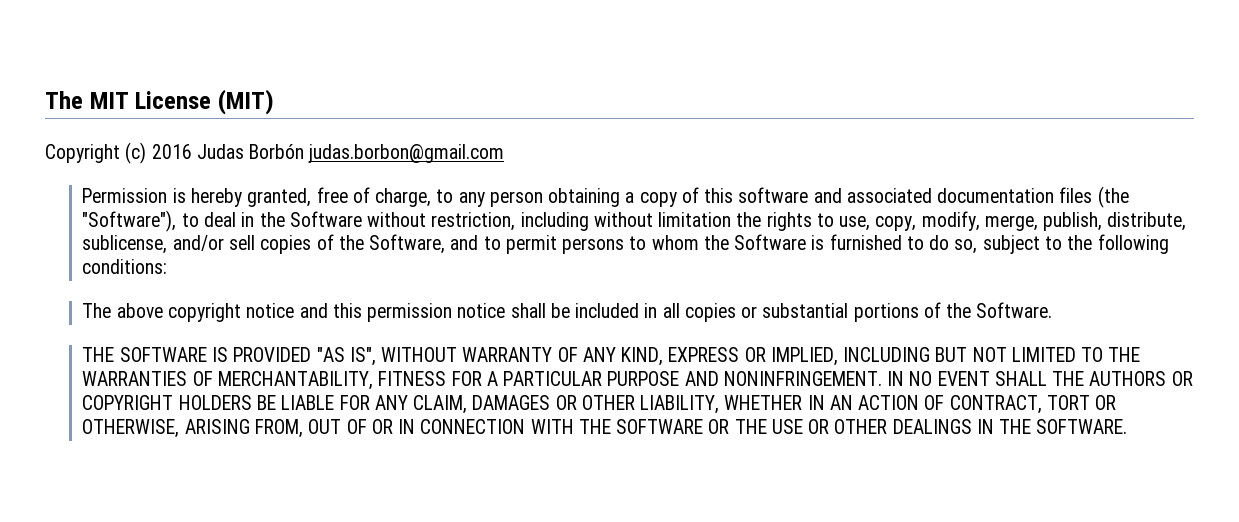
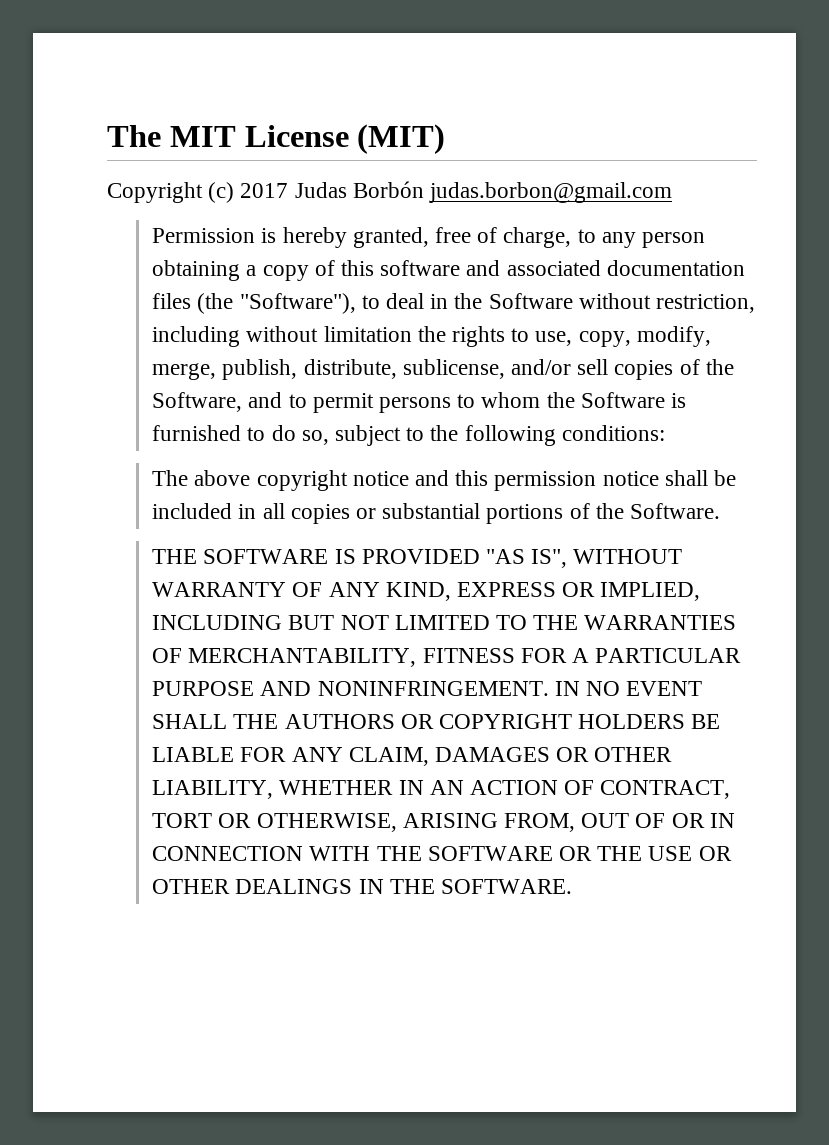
[151,144,192,159] 2016 -> [240,183,289,198] 2017

